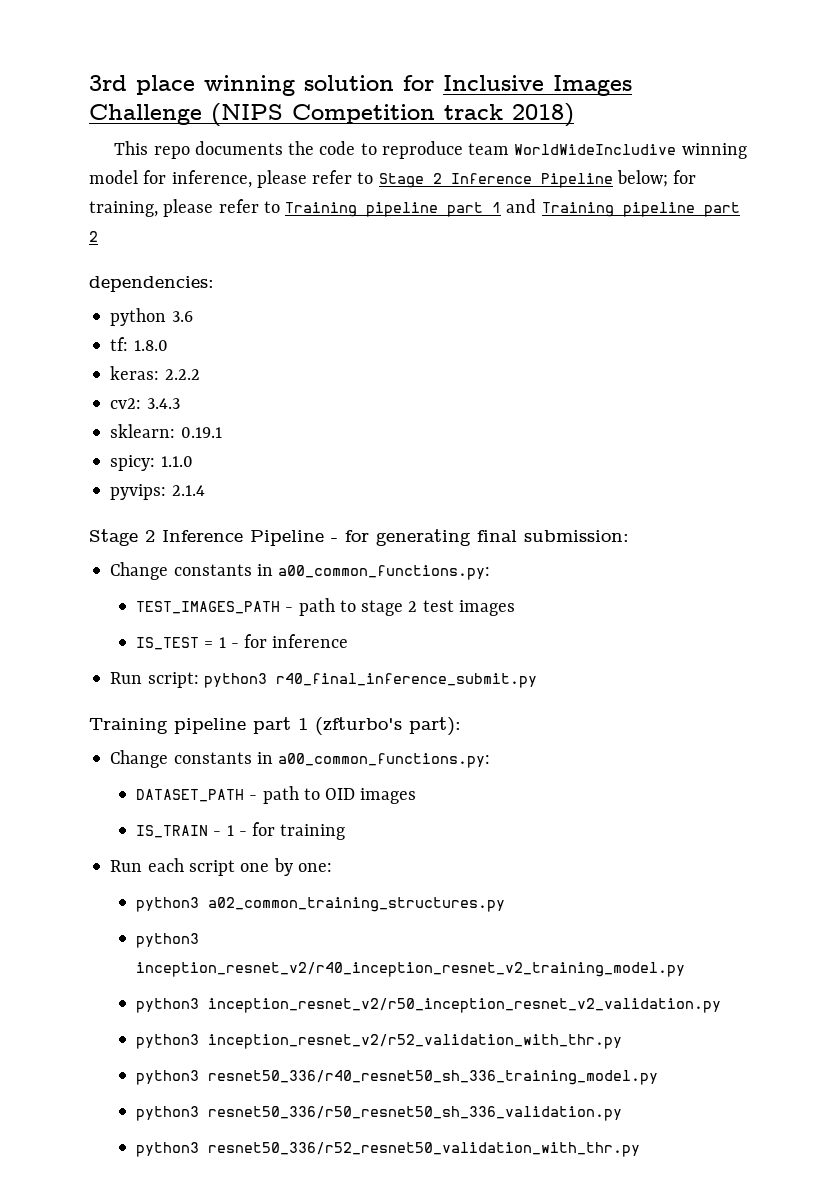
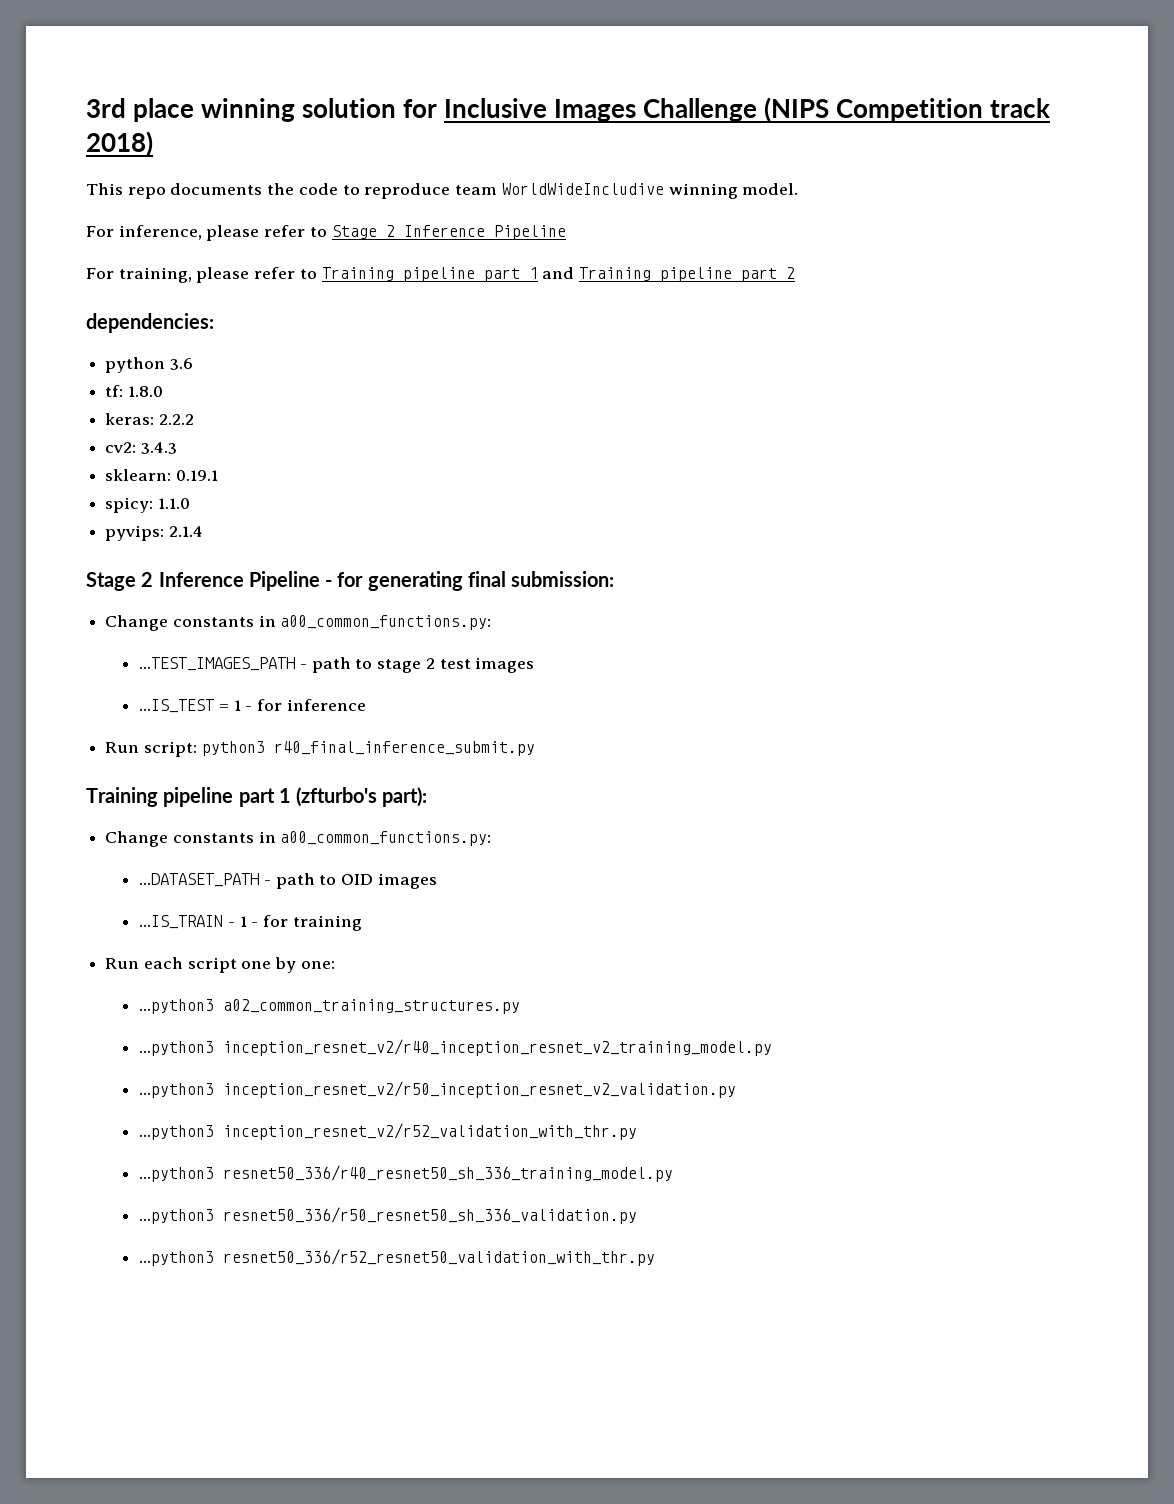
[89,170,167,184] model for -> [742,183,799,195] [86,226,114,237] model. // For
[616,170,697,187] below; for -> [86,268,114,279] // For
[136,601,281,614] TEST_IMAGES_PATH -> [139,657,296,671] ...TEST_IMAGES_PATH
[136,637,200,650] IS_TEST -> [139,699,215,713] ...IS_TEST
[136,789,245,802] DATASET_PATH -> [139,873,260,887] ...DATASET_PATH
[136,825,209,838] IS_TRAIN -> [139,915,224,929] ...IS_TRAIN
[136,897,200,912] python3 -> [139,999,215,1014] ...python3
[136,933,200,948] python3 -> [139,1041,215,1056] ...python3
[136,998,200,1013] python3 -> [139,1083,215,1098] ...python3
[136,1034,200,1049] python3 -> [139,1125,215,1140] ...python3
[136,1070,200,1085] python3 -> [139,1167,215,1182] ...python3
[136,1106,200,1121] python3 -> [139,1209,215,1224] ...python3
[136,1142,200,1157] python3 -> [139,1251,215,1266] ...python3

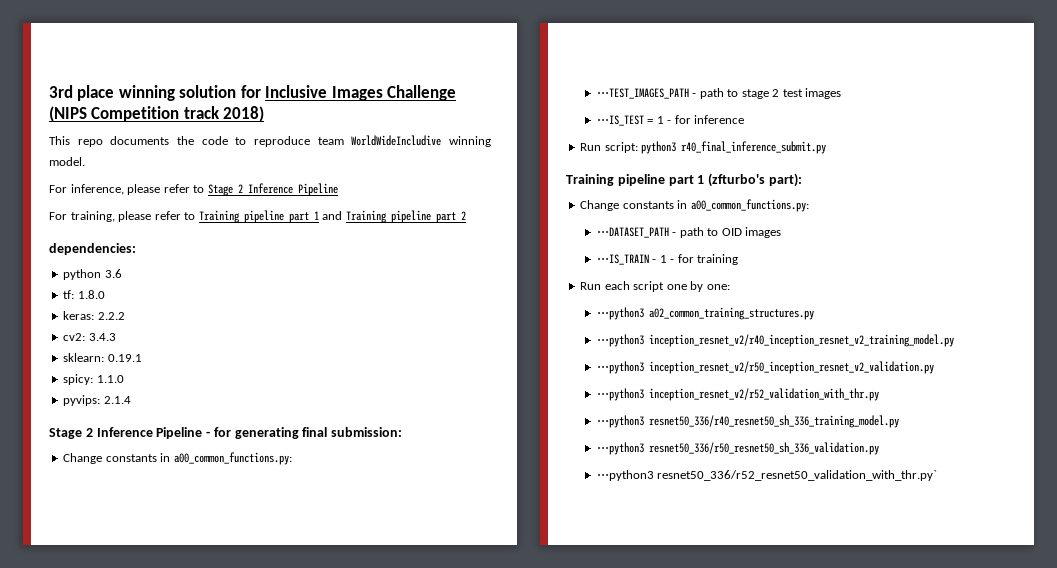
[139,657,296,671] ...TEST_IMAGES_PATH -> [596,88,689,99] ⋅⋅⋅TEST_IMAGES_PATH
[139,699,215,713] ...IS_TEST -> [596,115,644,126] ⋅⋅⋅IS_TEST
[139,873,260,887] ...DATASET_PATH -> [596,227,669,238] ⋅⋅⋅DATASET_PATH
[139,915,224,929] ...IS_TRAIN -> [596,254,649,265] ⋅⋅⋅IS_TRAIN
[139,999,215,1014] ...python3 -> [596,307,644,320] ⋅⋅⋅python3
[139,1041,215,1056] ...python3 -> [596,334,644,347] ⋅⋅⋅python3
[139,1083,215,1098] ...python3 -> [596,361,644,374] ⋅⋅⋅python3
[139,1125,215,1140] ...python3 -> [596,388,644,401] ⋅⋅⋅python3
[139,1167,215,1182] ...python3 -> [596,415,644,428] ⋅⋅⋅python3
[139,1209,215,1224] ...python3 -> [596,442,644,455] ⋅⋅⋅python3
[139,1249,656,1266] ...python3 resnet50_336/r52_resnet50_validation_with_thr.py -> [596,470,938,481] ⋅⋅⋅python3 resnet50_336/r52_resnet50_validation_with_thr.py`

